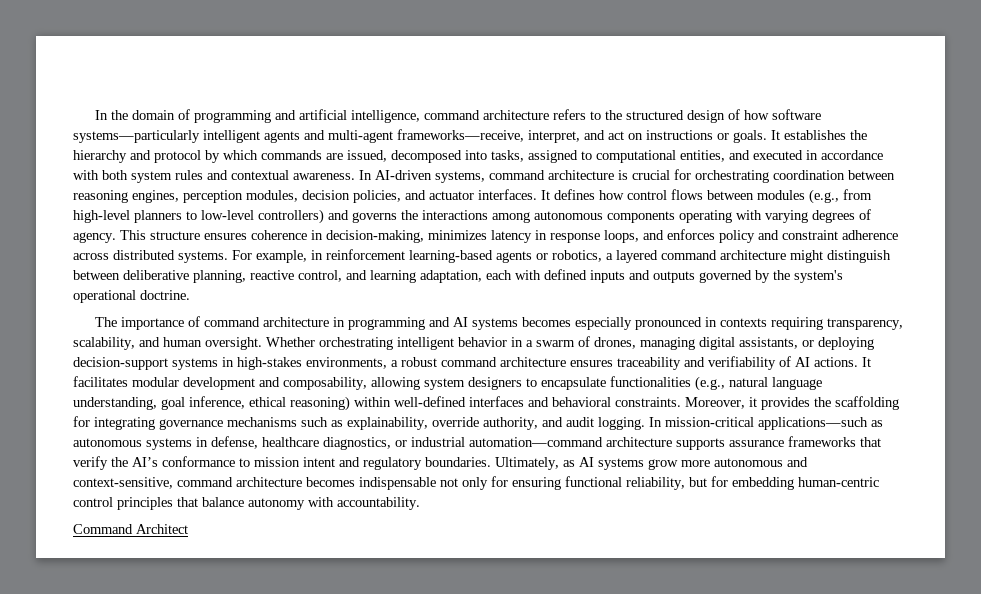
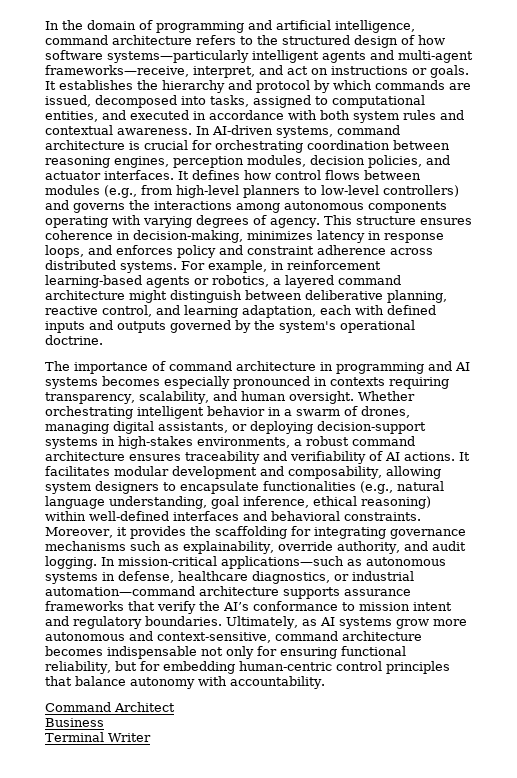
(188, 529) none -> [45,718,104,727] [45,732,151,742] // Business // Terminal Writer

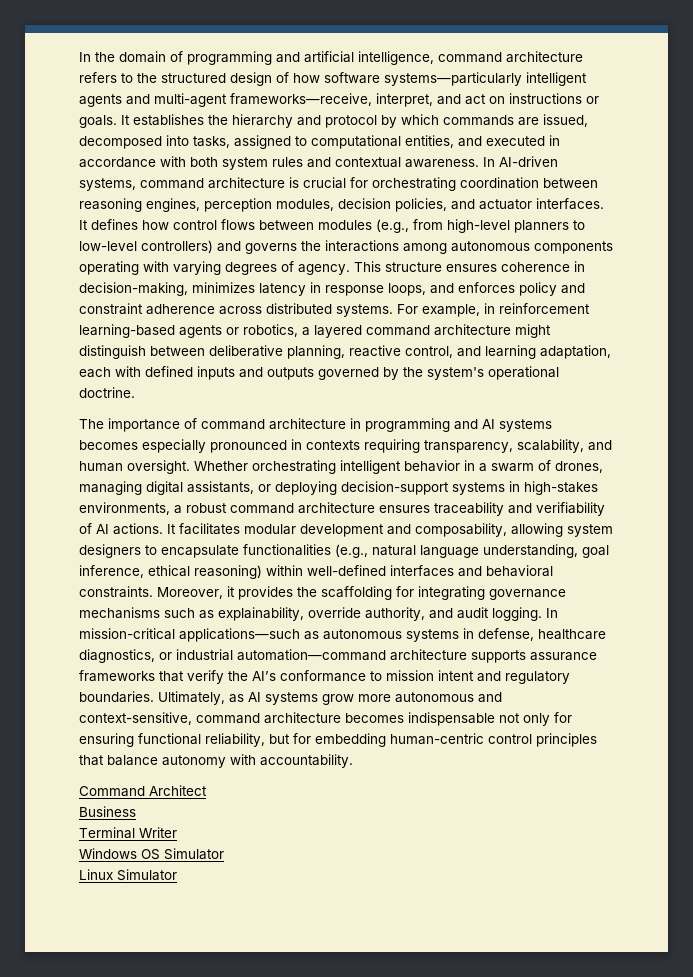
(151, 737) none -> [79,848,224,860] [79,869,177,881] // Windows OS Simulator // Linux Simulator

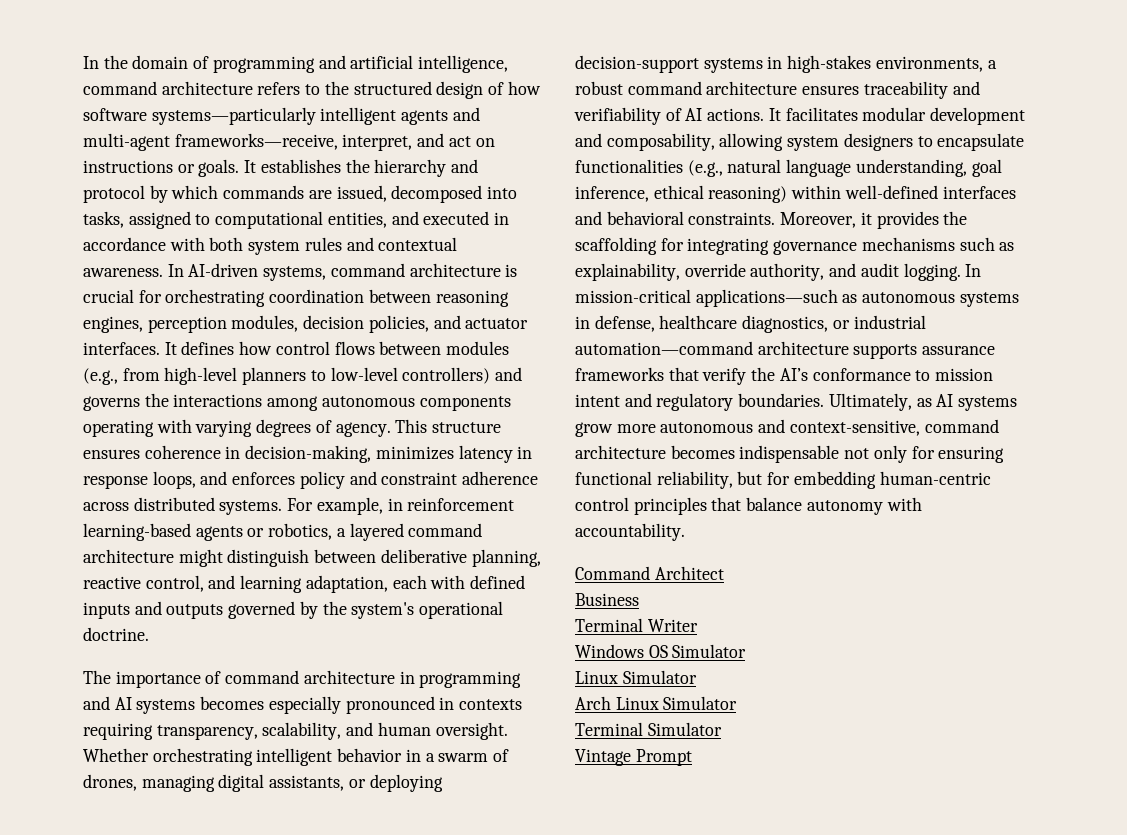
(177, 875) none -> [575,696,738,710] [575,722,722,736] [575,749,692,766] // Arch Linux Simulator // Terminal Simulator // Vintage Prompt

